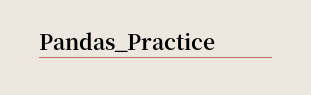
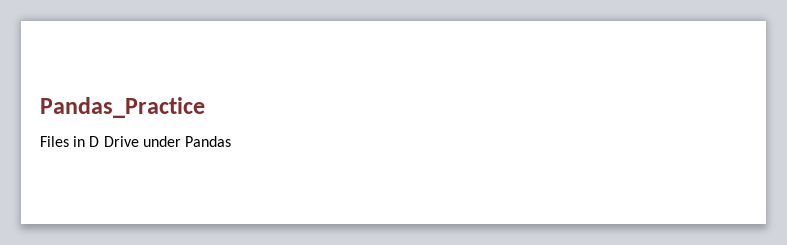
(215, 42) none -> [40,136,231,147] // Files in D Drive under Pandas

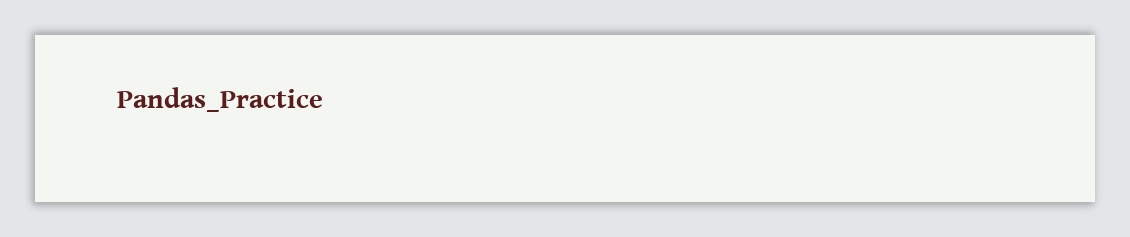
[40,136,231,147] // Files in D Drive under Pandas -> (323, 99) none

